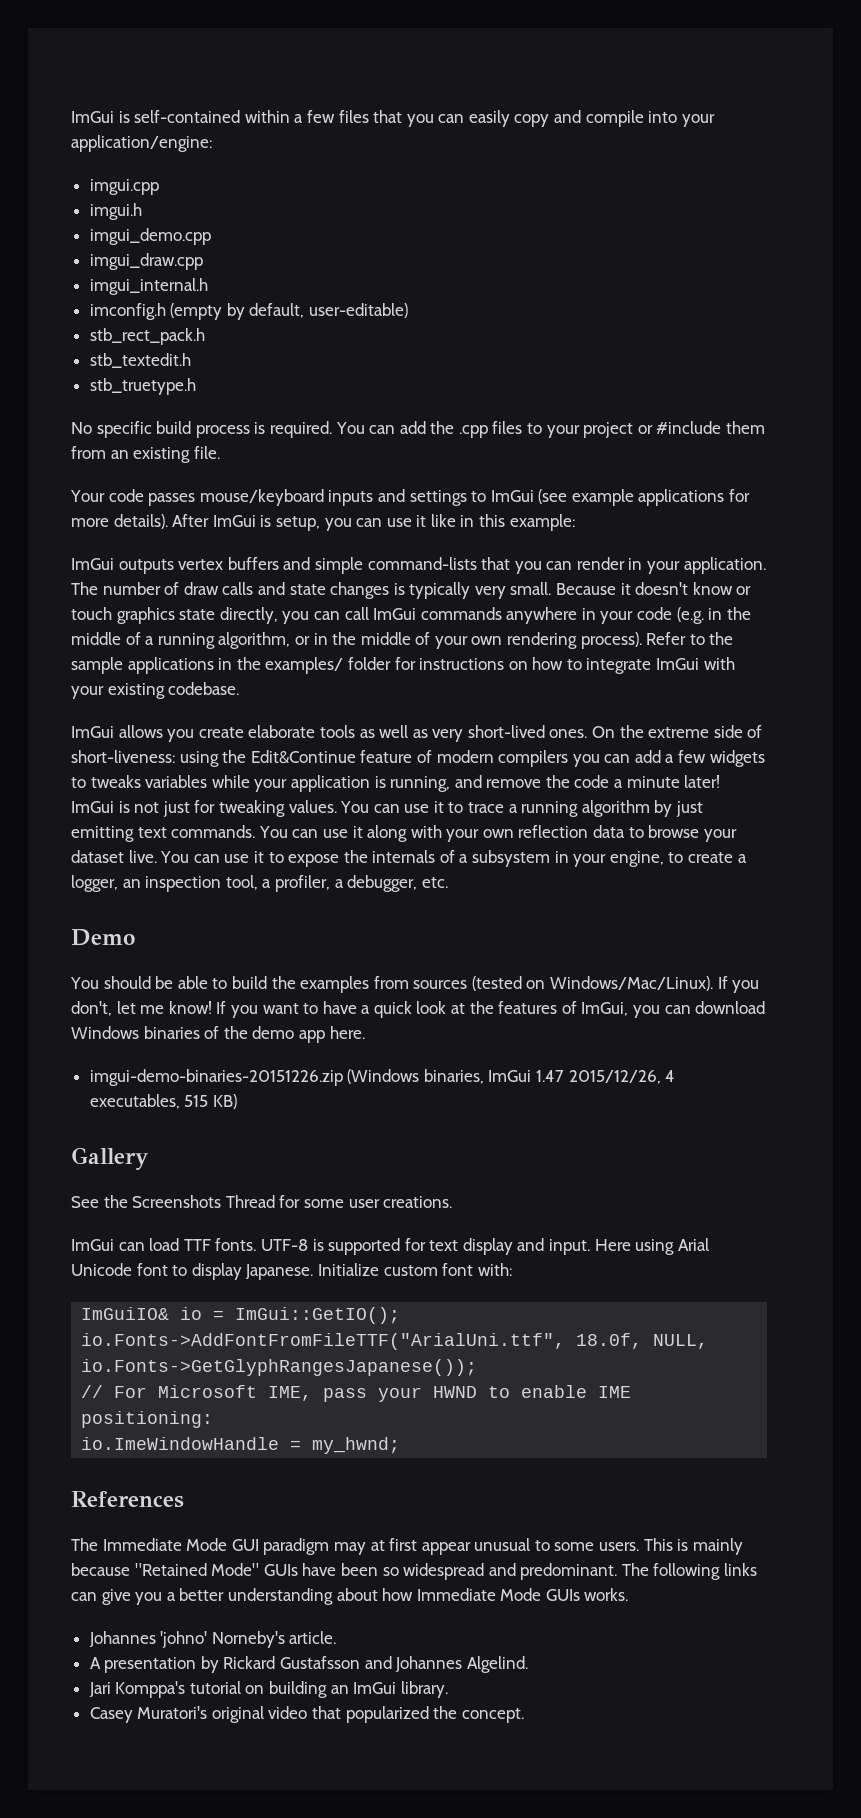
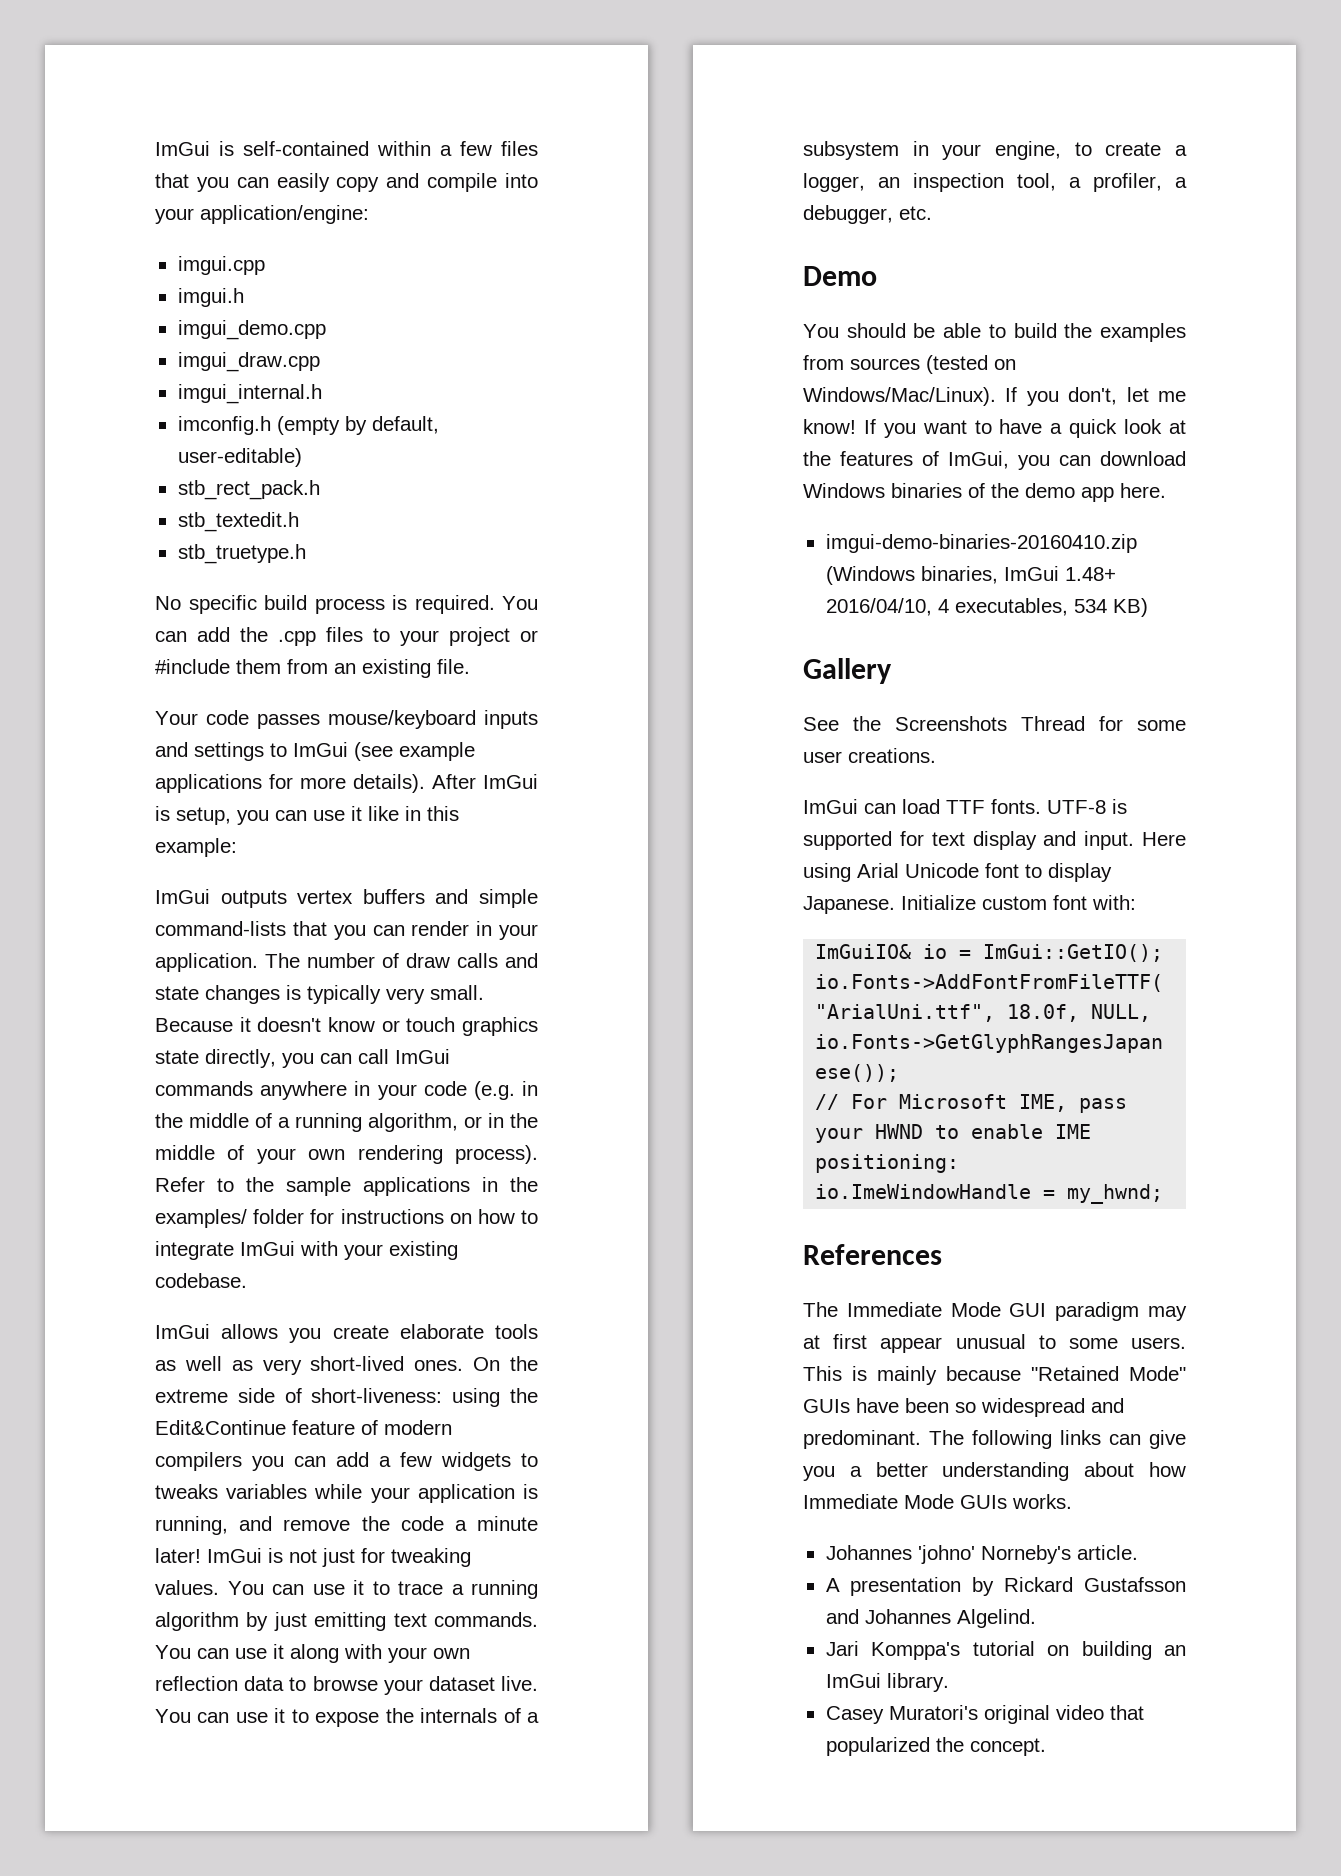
[89,1069,343,1086] imgui-demo-binaries-20151226.zip -> [825,534,1137,553] imgui-demo-binaries-20160410.zip
[536,1070,661,1084] 1.47 2015/12/26, -> [1064,567,1116,581] [825,598,932,616] 1.48+ 2016/04/10,
[184,1095,209,1107] 515 -> [1073,599,1107,613] 534

